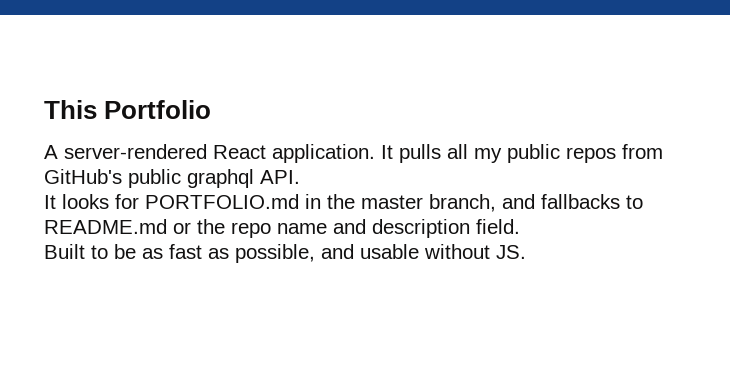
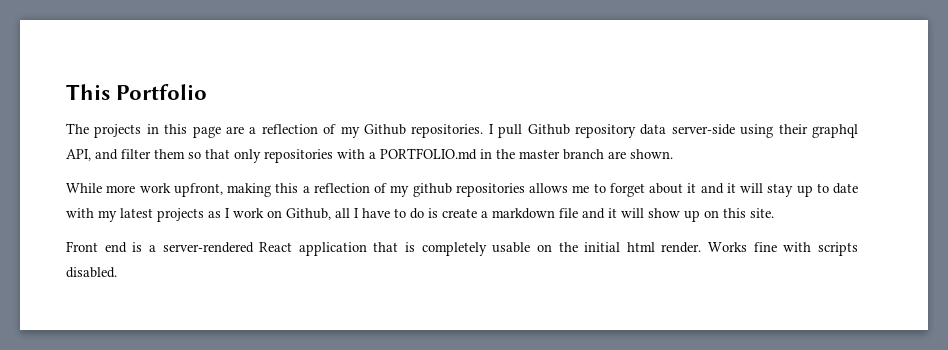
[44,144,663,163] [44,169,300,188] [44,194,643,212] [44,219,520,238] [44,244,526,263] A server-rendered React application. It pulls all my public repos from GitHub's public graphql API. // It looks for PORTFOLIO.md in the master branch, and fallbacks to README.md or the repo name and description field. // Built to be as fast as possible, and usable without JS. -> [66,123,858,138] [66,148,673,163] [66,183,858,197] [66,208,774,222] [66,241,859,256] [66,267,117,278] The projects in this page are a reflection of my Github repositories. I pull Github repository data server-side using their graphql API, and filter them so that only repositories with a PORTFOLIO.md in the master branch are shown. // While more work upfront, making this a reflection of my github repositories allows me to forget about it and it will stay up to date with my latest projects as I work on Github, all I have to do is create a markdown file and it will show up on this site. // Front end is a server-rendered React application that is completely usable on the initial html render. Works fine with scripts disabled.

